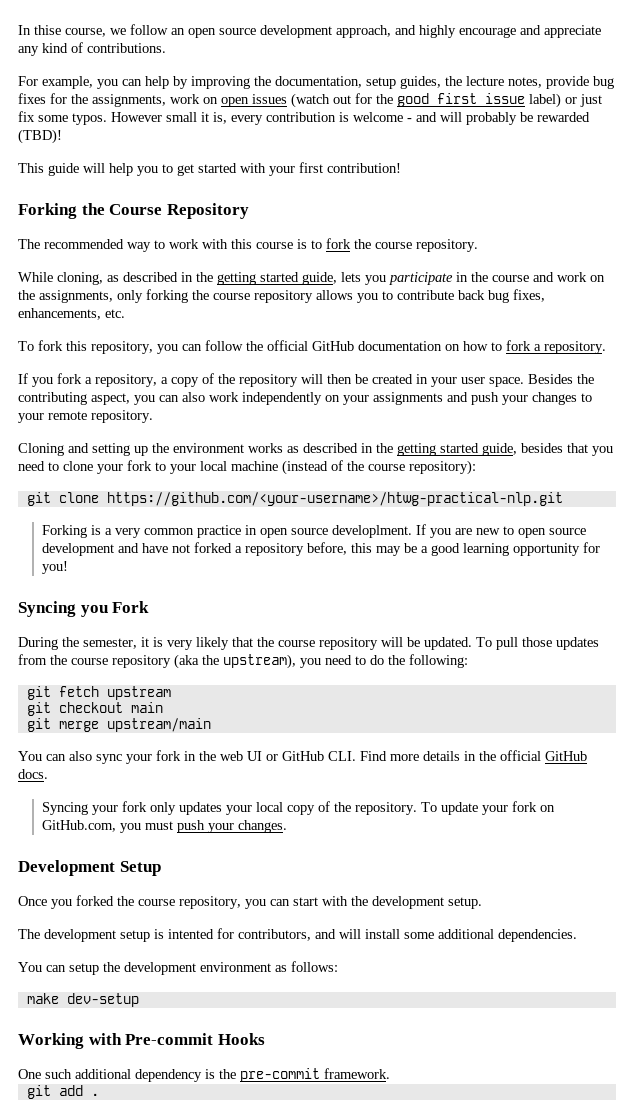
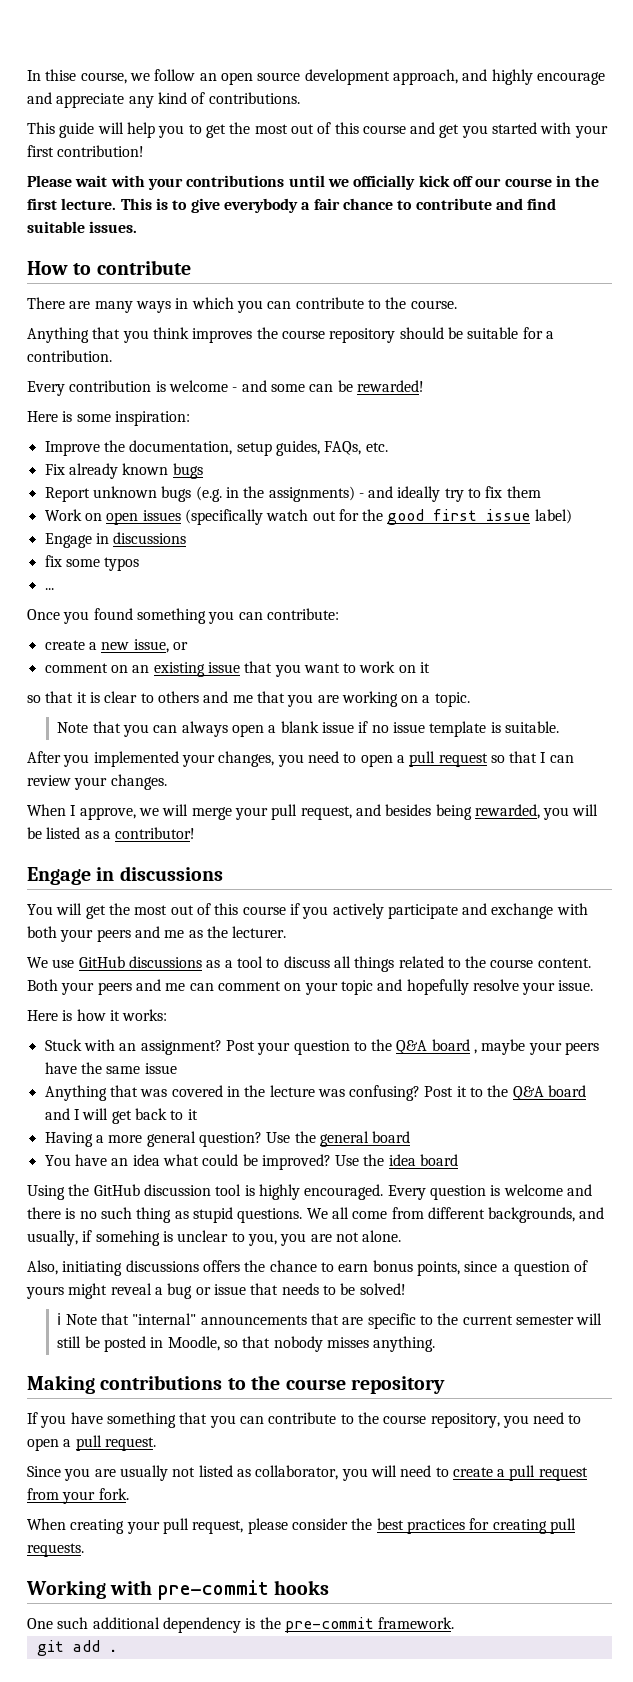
[18,76,614,89] [18,93,200,107] For example, you can help by improving the documentation, setup guides, the lecture notes, provide bug fixes for the assignments, work -> [27,122,608,138] [27,145,145,157] [27,175,600,190] [27,198,557,213] [27,221,138,233] [27,260,191,275] [27,297,457,313] [27,327,554,343] [27,350,112,362] [27,380,424,396] [27,411,190,426] [44,440,388,456] [44,463,203,479] [44,486,541,502] [44,509,82,521] This guide will help you to get the most out of this course and get you started with your first contribution! // Please wait with your contributions until we officially kick off our course in the first lecture. This is to give everybody a fair chance to contribute and find suitable issues. // How to contribute // There are many ways in which you can contribute to the course. // Anything that you think improves the course repository should be suitable for a contribution. // Every contribution is welcome - and some can be rewarded! // Here is some inspiration: // Improve the documentation, setup guides, FAQs, etc. // Fix already known bugs // Report unknown bugs (e.g. in the assignments) - and ideally try to fix them // Work
[291,93,330,108] (watch -> [184,509,309,525] (specifically watch
[565,94,602,107] [18,111,590,125] [18,129,62,144] [18,162,401,176] [18,203,249,219] [18,238,478,252] [18,272,605,285] [18,289,545,303] [18,308,125,320] [18,340,606,354] [18,373,594,387] [18,392,592,405] [18,410,153,423] [18,443,613,456] [18,460,476,475] [26,492,563,506] [41,524,586,538] [41,542,600,556] [41,561,68,574] [18,601,150,617] [18,637,599,650] [18,654,468,669] [26,686,171,700] [26,702,163,716] [26,718,211,732] [18,750,587,764] [18,769,48,779] [41,801,555,815] [41,820,287,833] [18,860,161,876] [18,895,482,909] [18,928,577,942] [18,961,338,975] [26,993,139,1007] or just fix some typos. However small it is, every contribution is welcome - and will probably be rewarded (TBD)! // This guide will help you to get started with your first contribution! // Forking the Course Repository // The recommended way to work with this course is to fork the course repository. // While cloning, as described in the getting started guide, lets you participate in the course and work on the assignments, only forking the course repository allows you to contribute back bug fixes, enhancements, etc. // To fork this repository, you can follow the official GitHub documentation on how to fork a repository. // If you fork a repository, a copy of the repository will then be created in your user space. Besides the contributing aspect, you can also work independently on your assignments and push your changes to your remote repository. // Cloning and setting up the environment works as described in the getting started guide, besides that you need to clone your fork to your local machine (instead of the course repository): // git clone https://github.com/<your-username>/htwg-practical-nlp.git // Forking is a very common practice in open source developlment. If you are new to open source development and have not forked a repository before, this may be a good learning opportunity for you! // Syncing you Fork // During the semester, it is very likely that the course repository will be updated. To pull those updates from the course repository (aka the upstream), you need to do the following: // git fetch upstream // git checkout main // git merge upstream/main // You can also sync your fork in the web UI or GitHub CLI. Find more details in the official GitHub docs. // Syncing your fork only updates your local copy of the repository. To update your fork on GitHub.com, you must push your changes. // Development Setup // Once you forked the course repository, you can start with the development setup. // The development setup is intented for contributors, and will install some additional dependencies. // You can setup the development environment as follows: // make dev-setup -> [44,532,187,548] [44,555,140,571] [44,588,54,590] [27,608,339,624] [44,639,188,653] [44,661,431,677] [27,691,470,707] [57,721,559,737] [27,751,574,767] [27,774,167,790] [27,804,599,820] [27,827,196,839] [27,866,223,885] [27,903,588,919] [27,926,287,942] [27,956,591,972] [27,979,594,995] [27,1009,168,1021] [44,1039,600,1055] [44,1062,177,1074] [44,1085,587,1101] [44,1108,198,1124] [44,1131,411,1147] [44,1154,459,1170] [27,1184,592,1200] [27,1207,605,1223] [27,1230,402,1246] [27,1260,589,1276] [26,1283,406,1299] [57,1313,603,1329] [57,1336,436,1352] [27,1375,445,1394] [27,1412,582,1428] [27,1435,156,1451] [27,1465,588,1481] [27,1488,129,1504] [27,1518,576,1534] [27,1543,84,1557] // Engage in discussions // fix some typos // ... // Once you found something you can contribute: // create a new issue, or // comment on an existing issue that you want to work on it // so that it is clear to others and me that you are working on a topic. // Note that you can always open a blank issue if no issue template is suitable. // After you implemented your changes, you need to open a pull request so that I can review your changes. // When I approve, we will merge your pull request, and besides being rewarded, you will be listed as a contributor! // Engage in discussions // You will get the most out of this course if you actively participate and exchange with both your peers and me as the lecturer. // We use GitHub discussions as a tool to discuss all things related to the course content. Both your peers and me can comment on your topic and hopefully resolve your issue. // Here is how it works: // Stuck with an assignment? Post your question to the Q&A board , maybe your peers have the same issue // Anything that was covered in the lecture was confusing? Post it to the Q&A board and I will get back to it // Having a more general question? Use the general board // You have an idea what could be improved? Use the idea board // Using the GitHub discussion tool is highly encouraged. Every question is welcome and there is no such thing as stupid questions. We all come from different backgrounds, and usually, if somehing is unclear to you, you are not alone. // Also, initiating discussions offers the chance to earn bonus points, since a question of yours might reveal a bug or issue that needs to be solved! // ℹ Note that "internal" announcements that are specific to the current semester will still be posted in Moodle, so that nobody misses anything. // Making contributions to the course repository // If you have something that you can contribute to the course repository, you need to open a pull request. // Since you are usually not listed as collaborator, you will need to create a pull request from your fork. // When creating your pull request, please consider the best practices for creating pull requests.
[125,1033,265,1045] Pre-commit Hooks -> [157,1580,330,1600] pre-commit hooks

